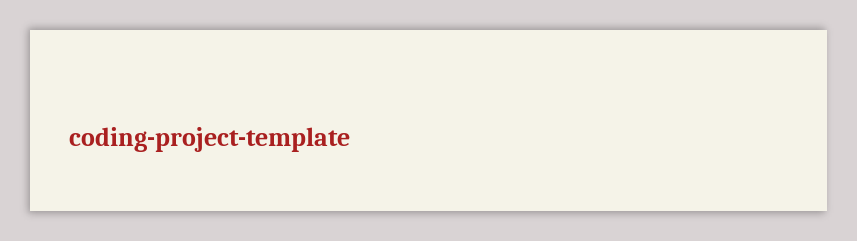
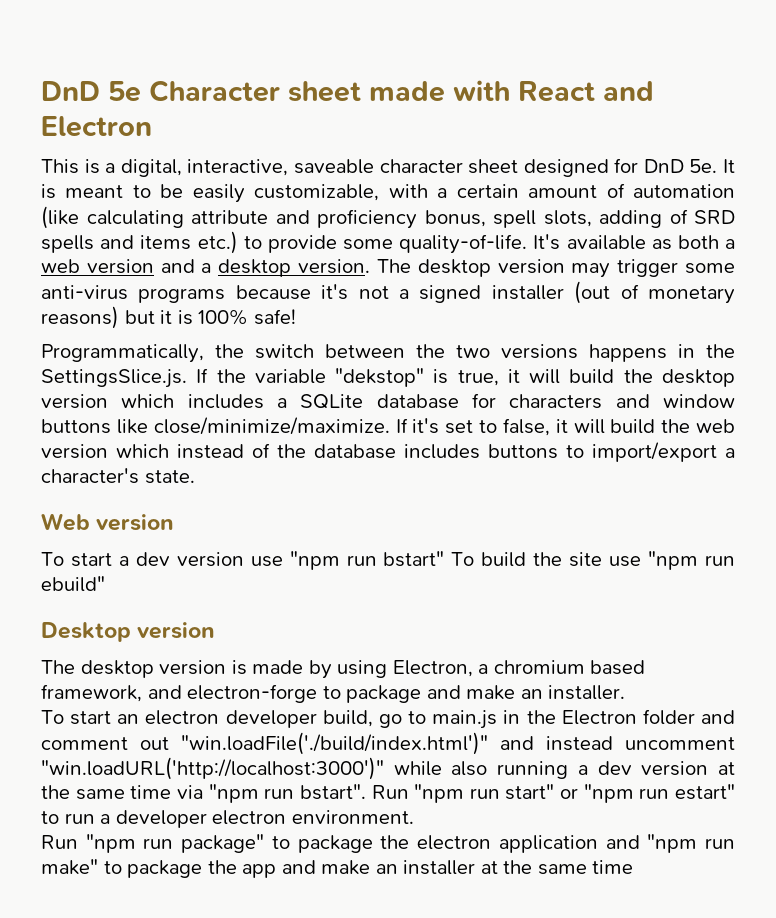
[69,127,350,152] coding-project-template -> [41,80,654,102] [41,116,152,137] [41,158,736,177] [41,183,735,203] [41,206,735,229] [41,231,735,254] [41,259,736,278] [41,281,735,304] [41,306,296,329] [41,344,735,363] [41,368,735,388] [41,393,735,409] [41,417,736,436] [41,442,735,462] [41,468,195,484] [41,513,175,531] [41,551,735,570] [41,576,105,592] [41,622,216,642] [41,660,646,679] [41,684,626,703] [41,709,735,729] [41,732,735,755] [41,757,735,780] [41,784,735,803] [41,810,414,828] [41,834,736,853] [41,859,634,878] DnD 5e Character sheet made with React and Electron // This is a digital, interactive, saveable character sheet designed for DnD 5e. It is meant to be easily customizable, with a certain amount of automation (like calculating attribute and proficiency bonus, spell slots, adding of SRD spells and items etc.) to provide some quality-of-life. It's available as both a web version and a desktop version. The desktop version may trigger some anti-virus programs because it's not a signed installer (out of monetary reasons) but it is 100% safe! // Programmatically, the switch between the two versions happens in the SettingsSlice.js. If the variable "dekstop" is true, it will build the desktop version which includes a SQLite database for characters and window buttons like close/minimize/maximize. If it's set to false, it will build the web version which instead of the database includes buttons to import/export a character's state. // Web version // To start a dev version use "npm run bstart" To build the site use "npm run ebuild" // Desktop version // The desktop version is made by using Electron, a chromium based framework, and electron-forge to package and make an installer. // To start an electron developer build, go to main.js in the Electron folder and comment out "win.loadFile('./build/index.html')" and instead uncomment "win.loadURL('http://localhost:3000')" while also running a dev version at the same time via "npm run bstart". Run "npm run start" or "npm run estart" to run a developer electron environment. // Run "npm run package" to package the electron application and "npm run make" to package the app and make an installer at the same time

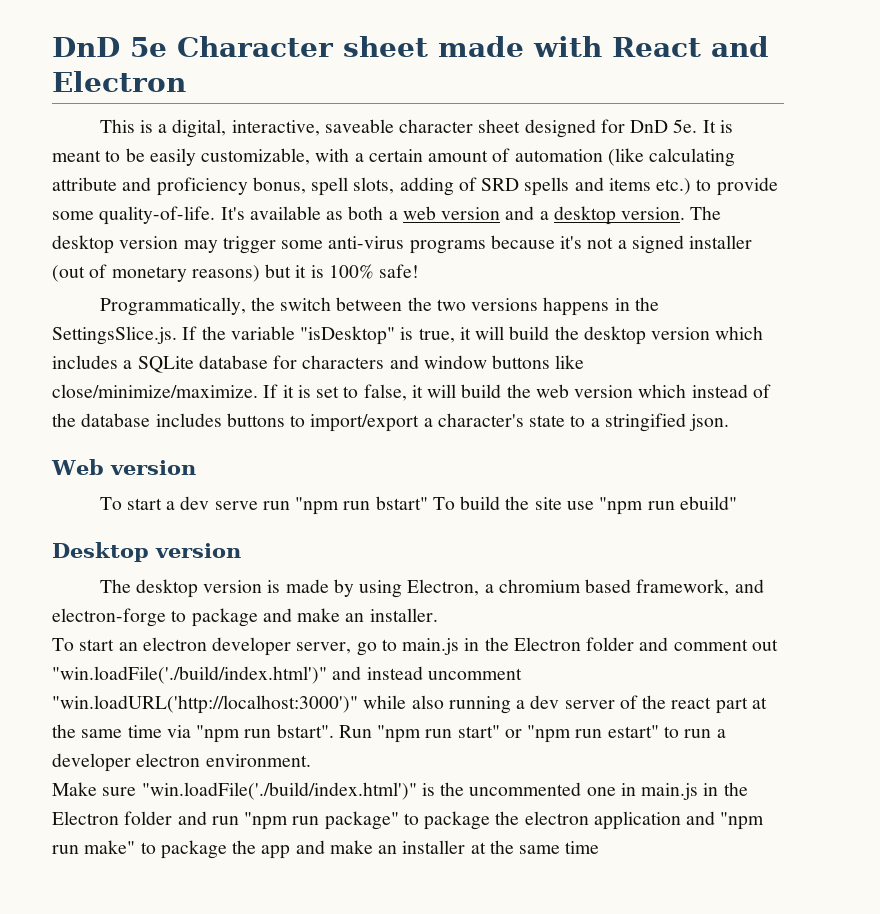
[335,368,425,387] "dekstop" -> [300,326,396,345] "isDesktop"
[412,418,440,434] it's -> [282,385,311,398] it is
[144,470,195,484] state. -> [529,413,730,432] state to a stringified json.
[176,552,283,567] version use -> [214,501,290,510] serve run
[322,710,373,727] build, -> [296,642,352,654] server,
[641,761,709,776] version -> [564,695,748,714] server of the react part
[41,835,78,849] Run -> [52,782,748,800] [52,811,239,825] Make sure "win.loadFile('./build/index.html')" is the uncommented one in main.js in the Electron folder and run

